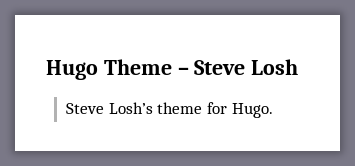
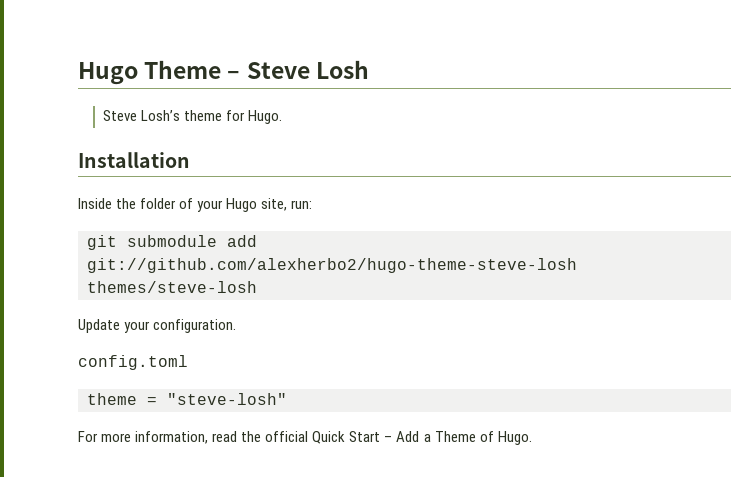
(273, 110) none -> [78,152,190,168] [78,198,313,212] [87,235,257,250] [87,258,577,273] [87,281,257,293] [78,319,237,333] [78,355,188,370] [87,393,287,405] [78,431,532,445] // Installation // Inside the folder of your Hugo site, run: // git submodule add git://github.com/alexherbo2/hugo-theme-steve-losh themes/steve-losh // Update your configuration. // config.toml // theme = "steve-losh" // For more information, read the official Quick Start – Add a Theme of Hugo.

